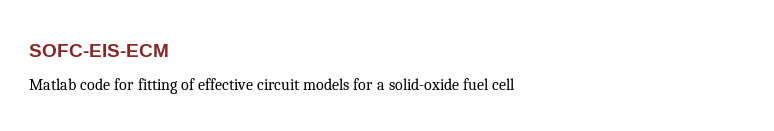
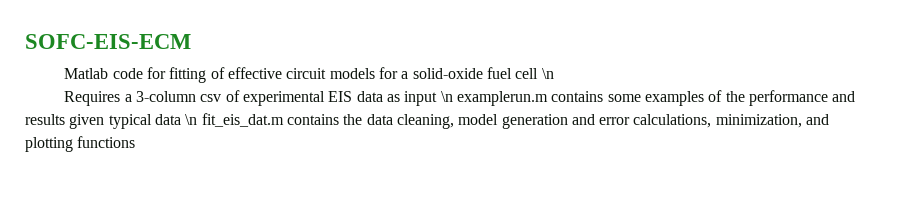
(516, 84) none -> [541,68,554,79] [64,90,856,106] [25,113,830,129] [25,136,136,152] \n // Requires a 3-column csv of experimental EIS data as input \n examplerun.m contains some examples of the performance and results given typical data \n fit_eis_dat.m contains the data cleaning, model generation and error calculations, minimization, and plotting functions

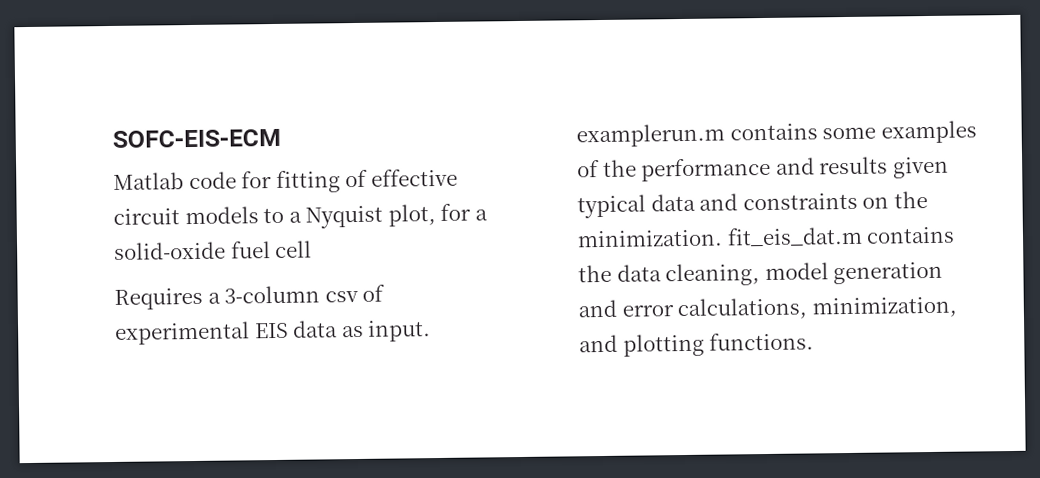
(375, 73) none -> [263,204,436,229] to a Nyquist plot,
[541,68,554,79] \n -> (313, 249) none
[404,91,453,106] input \n -> [367,320,432,342] input.
[185,114,198,125] \n -> [699,191,928,211] [577,229,723,248] and constraints on the minimization.
[77,136,136,148] functions -> [709,332,815,351] functions.

